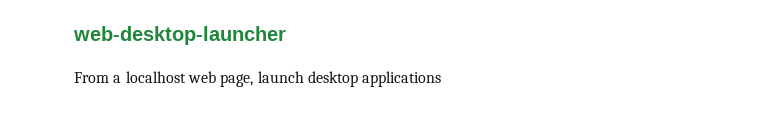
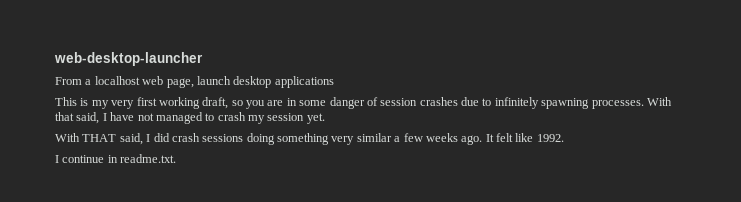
(442, 79) none -> [55,97,672,109] [55,112,325,124] [55,133,564,145] [55,154,177,163] // This is my very first working draft, so you are in some danger of session crashes due to infinitely spawning processes. With that said, I have not managed to crash my session yet. // With THAT said, I did crash sessions doing something very similar a few weeks ago. It felt like 1992. // I continue in readme.txt.

